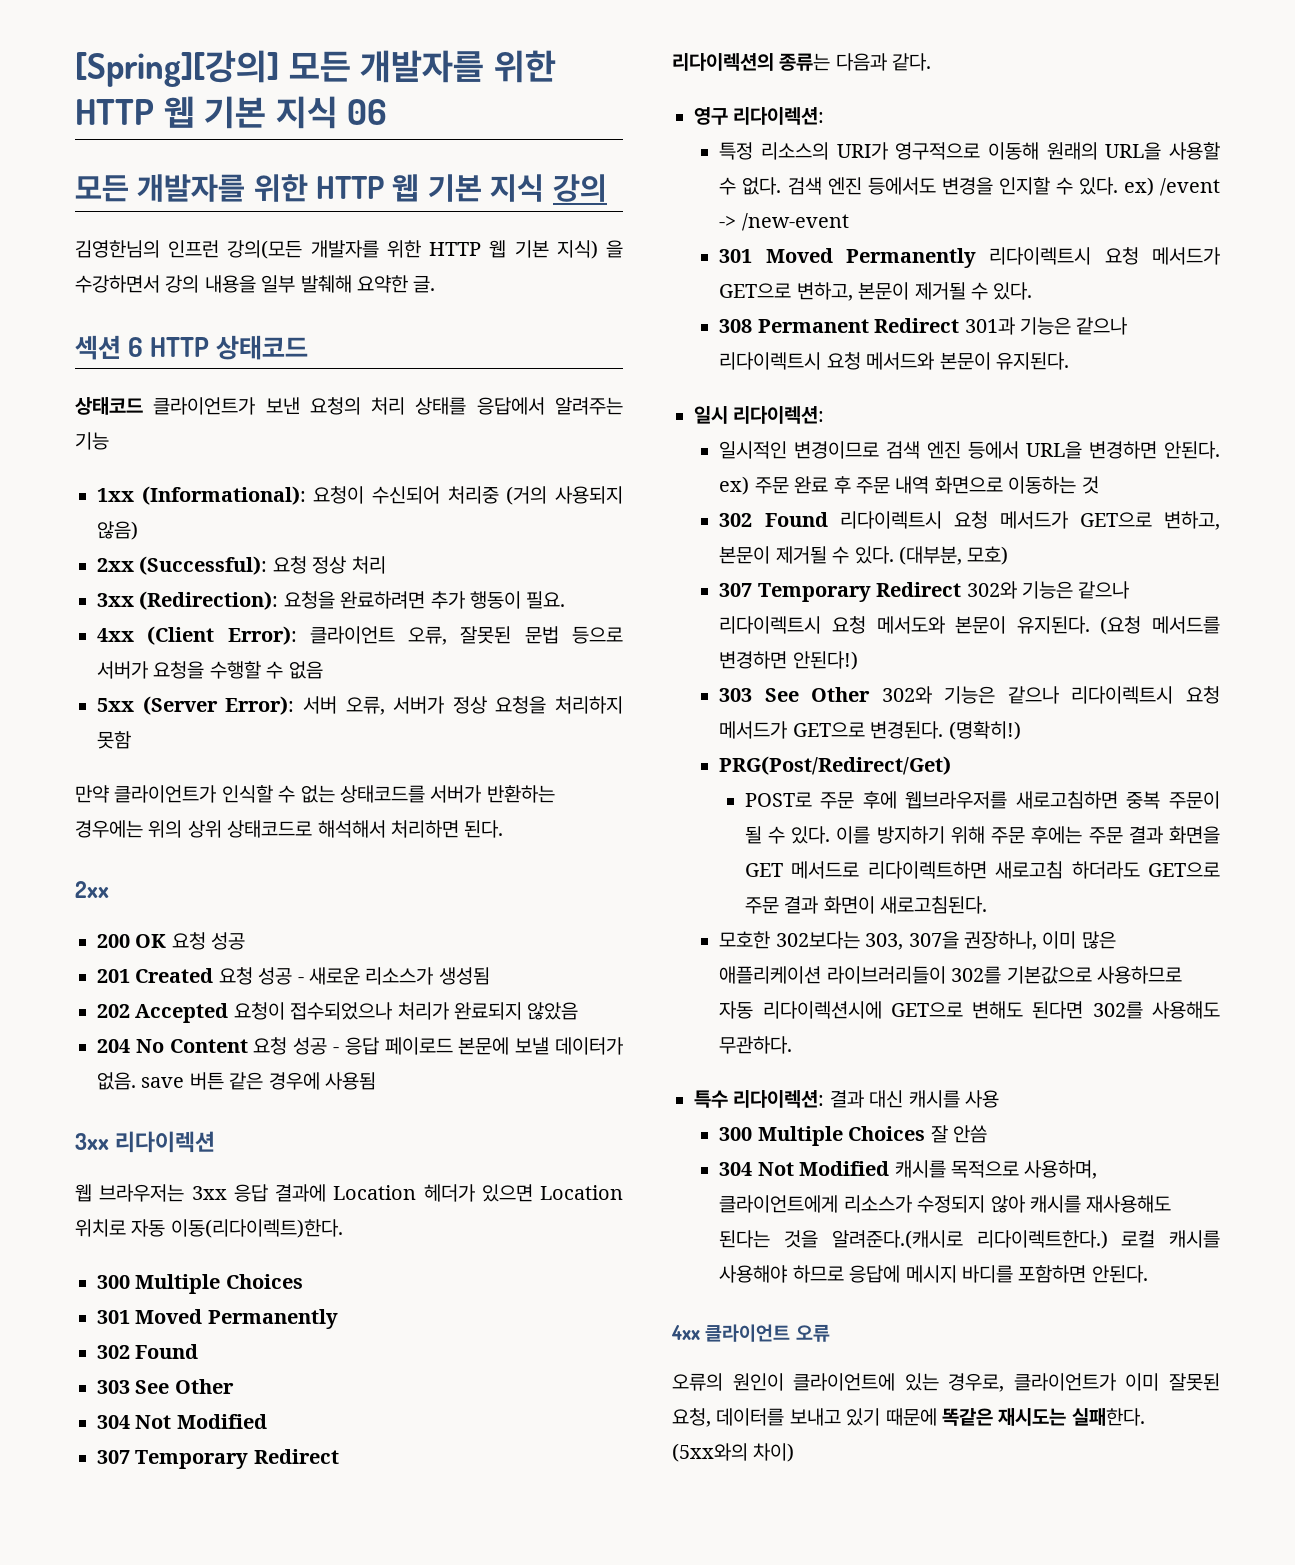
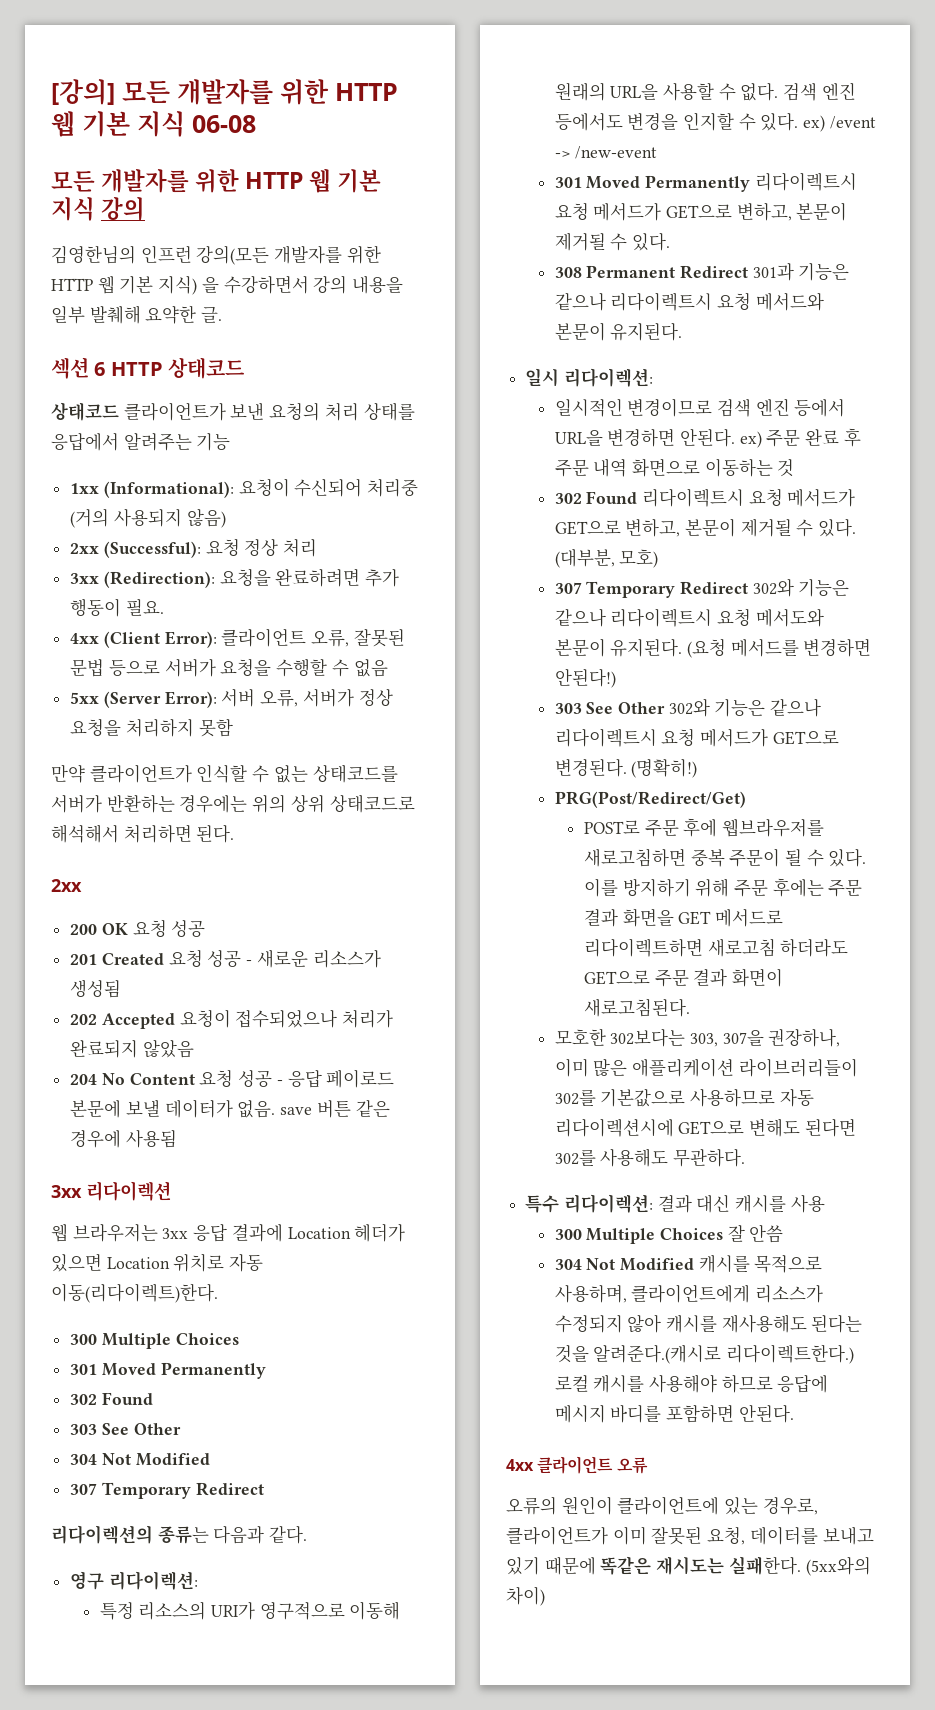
[75,50,556,87] [75,96,387,129] [Spring][강의] 모든 개발자를 위한 HTTP 웹 기본 지식 06 -> [51,79,398,105] [51,111,256,137] [강의] 모든 개발자를 위한 HTTP 웹 기본 지식 06-08

